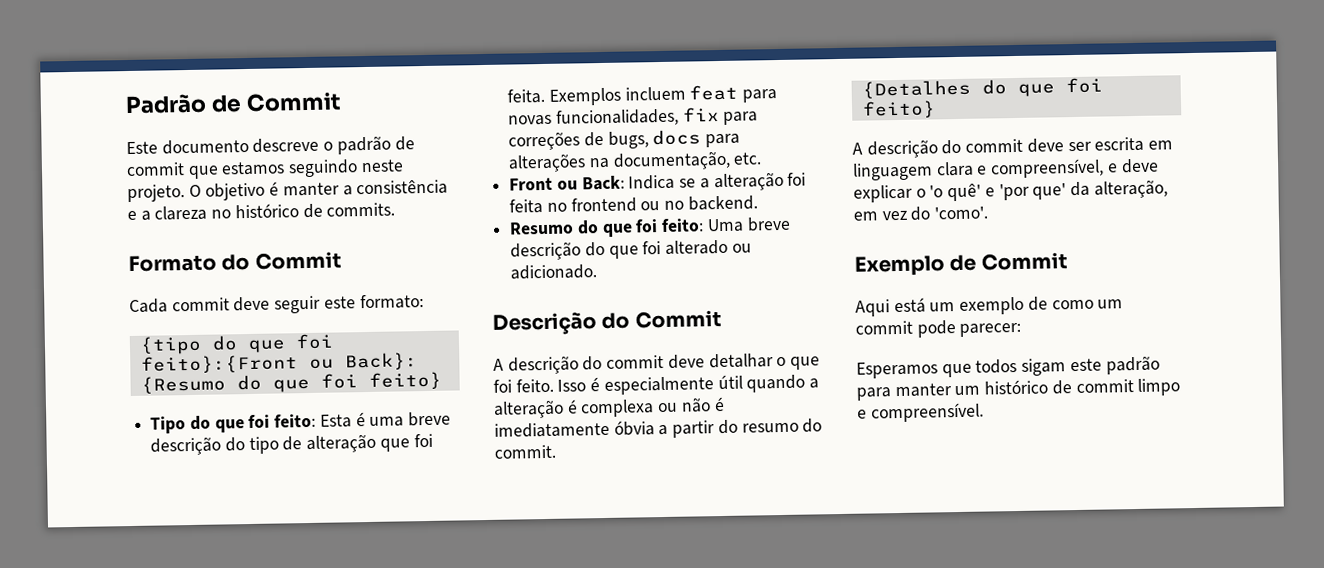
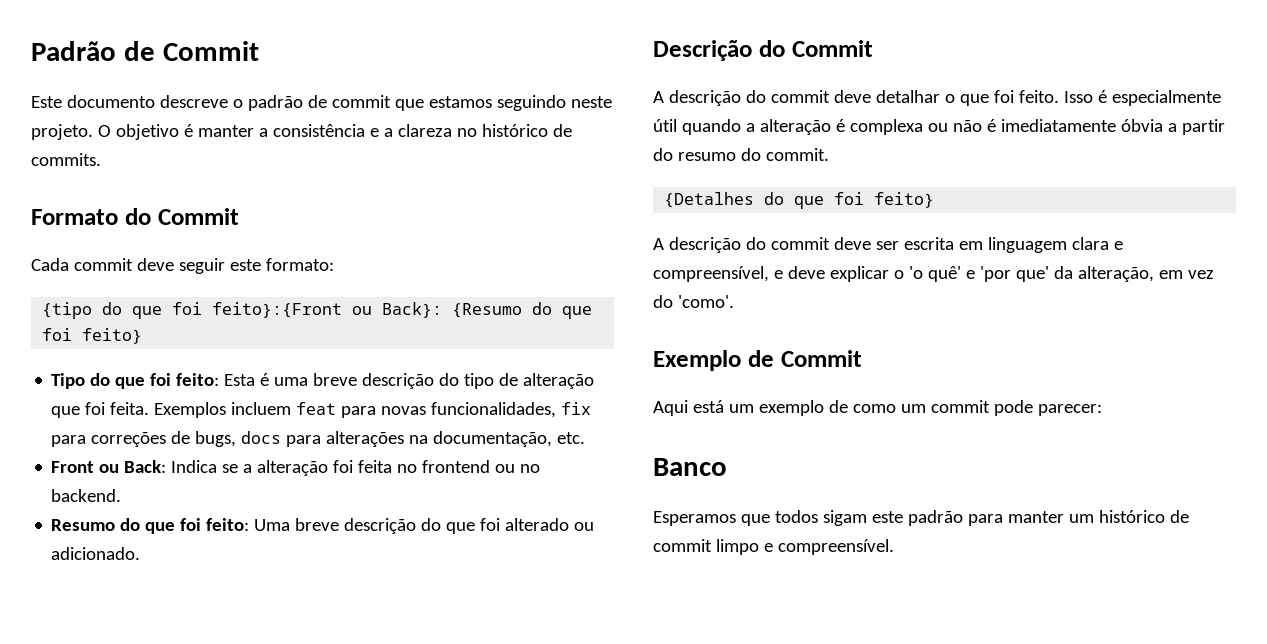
(1022, 329) none -> [653,458,727,476] // Banco

